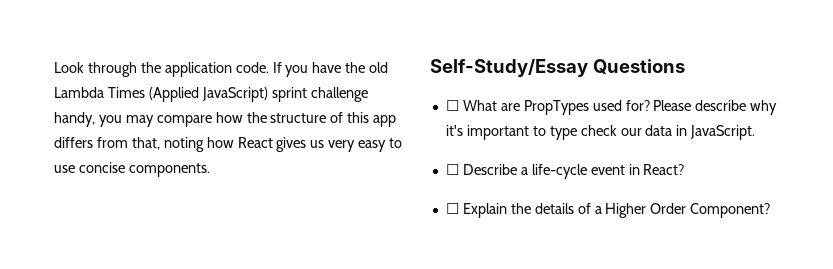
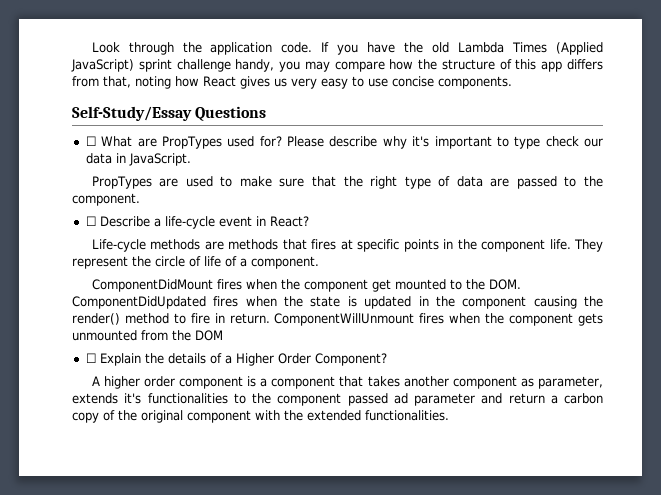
(756, 132) none -> [91,176,604,189] [72,193,140,206] // PropTypes are used to make sure that the right type of data are passed to the component.
(685, 169) none -> [91,239,603,252] [72,256,319,269] [91,279,521,292] [72,296,604,309] [72,313,604,326] [72,330,223,341] // Life-cycle methods are methods that fires at specific points in the component life. They represent the circle of life of a component. // ComponentDidMount fires when the component get mounted to the DOM. ComponentDidUpdated fires when the state is updated in the component causing the render() method to fire in return. ComponentWillUnmount fires when the component gets unmounted from the DOM
(771, 210) none -> [91,376,603,389] [72,393,603,406] [72,410,449,423] // A higher order component is a component that takes another component as parameter, extends it's functionalities to the component passed ad parameter and return a carbon copy of the original component with the extended functionalities.

